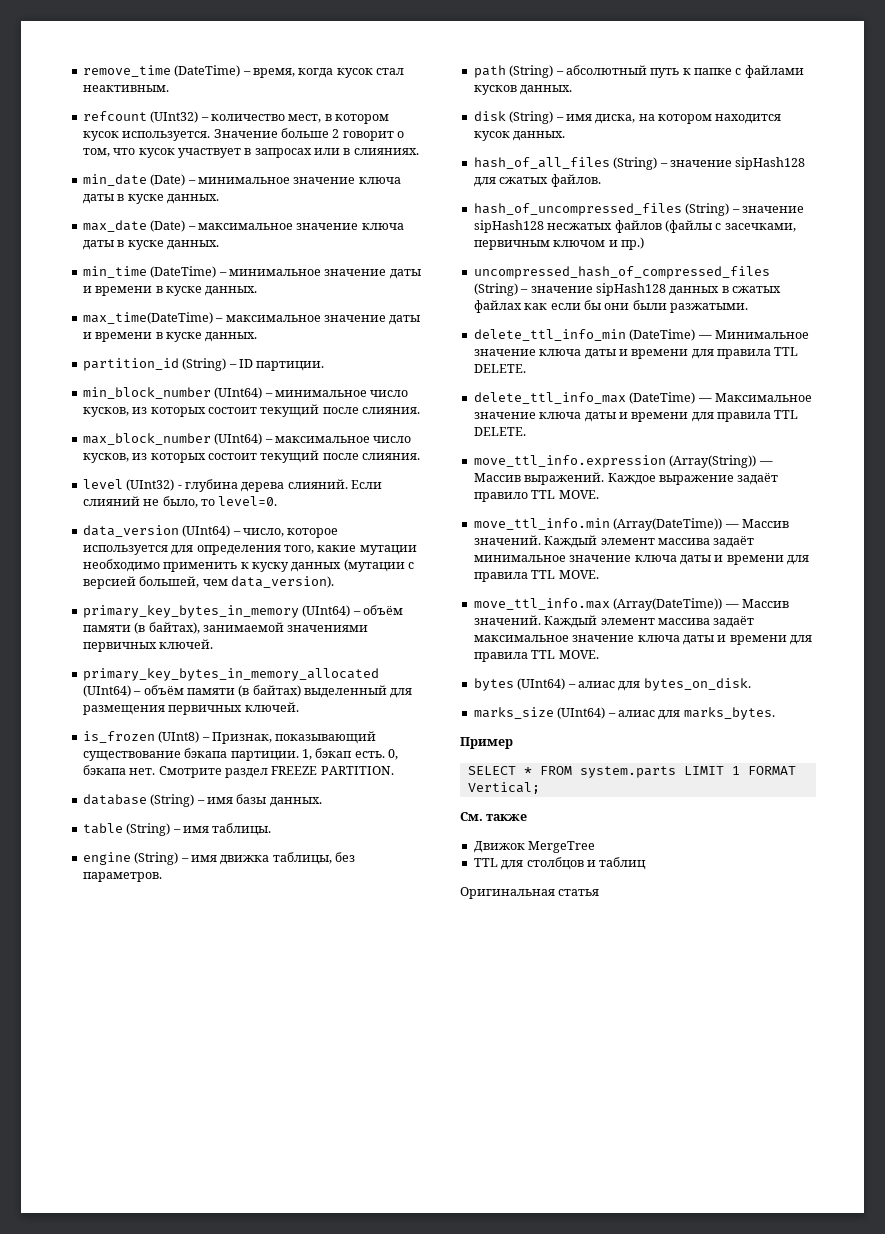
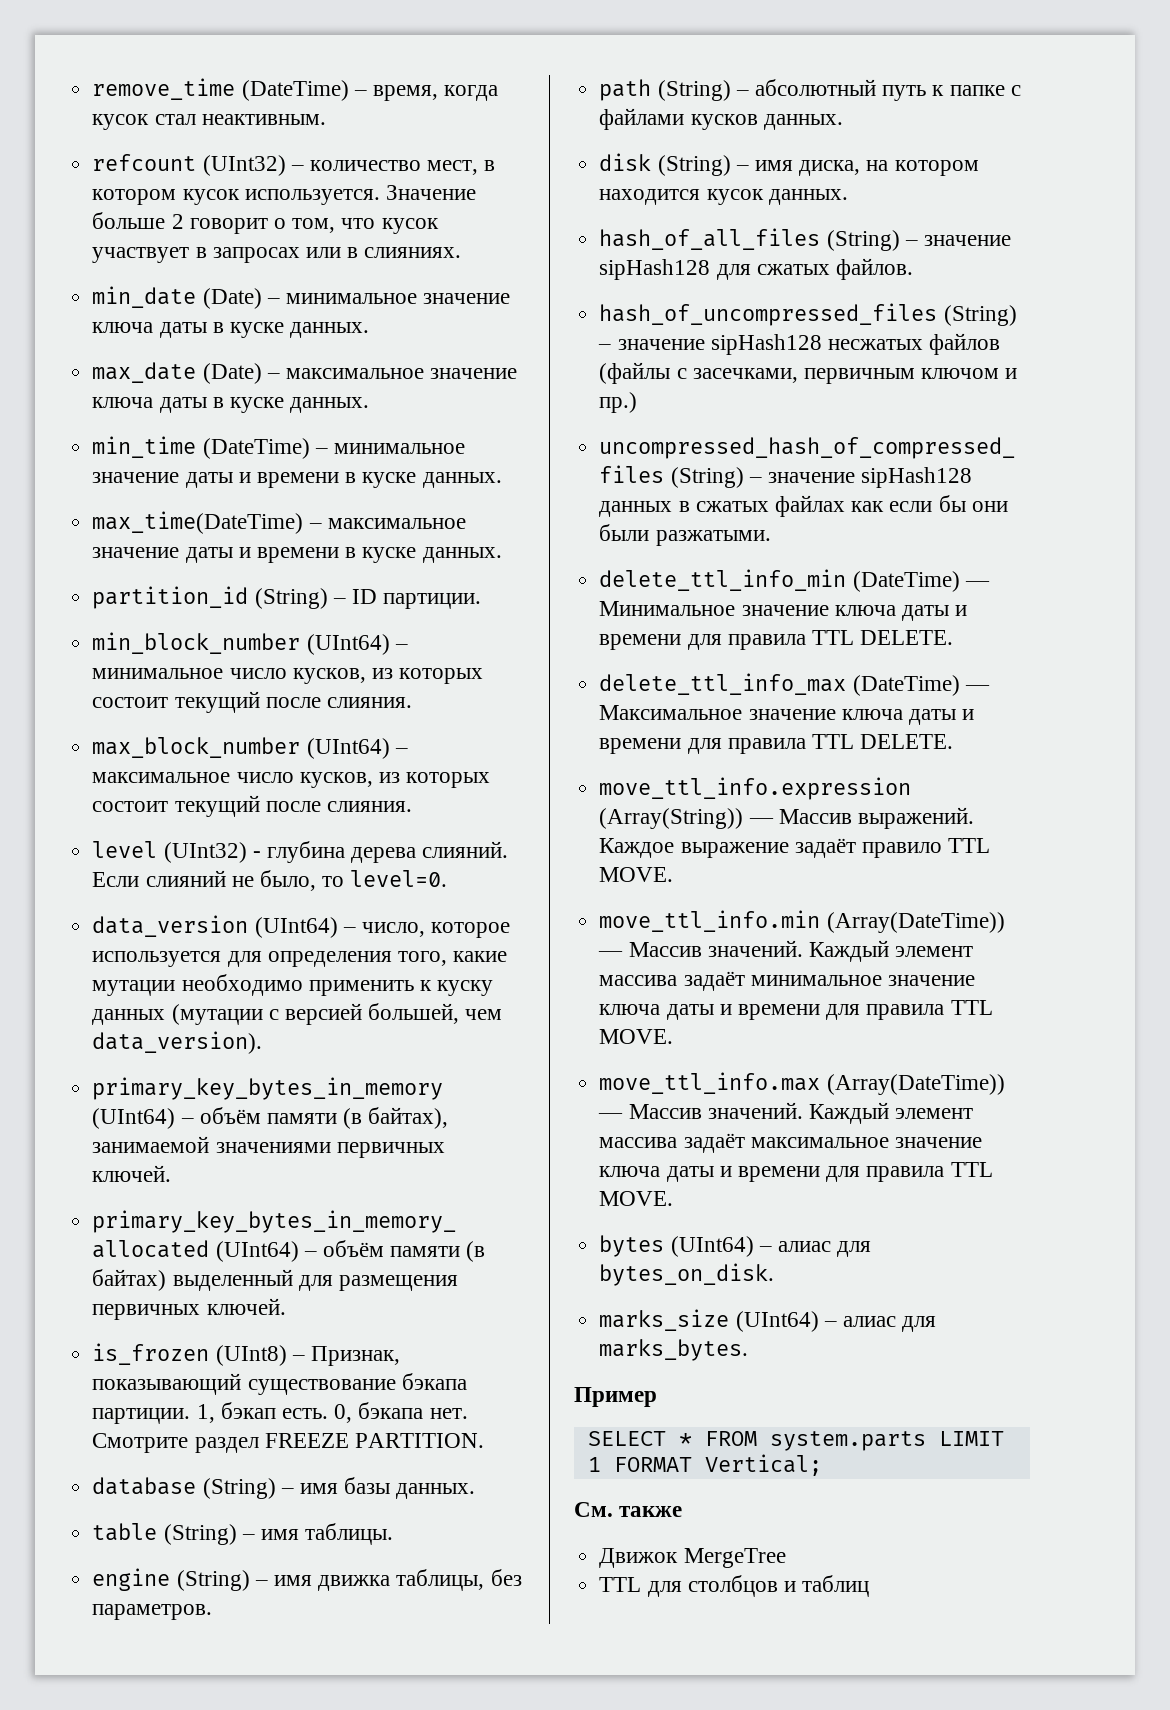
[460,887,600,899] // Оригинальная статья -> (870, 1586) none

